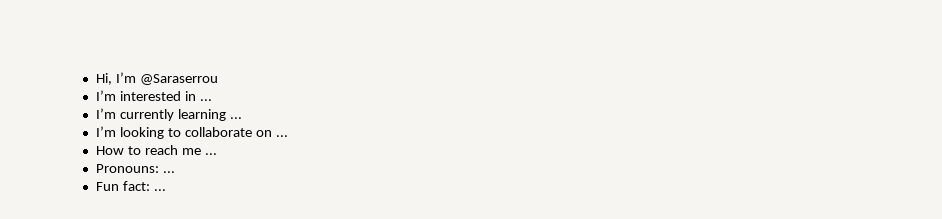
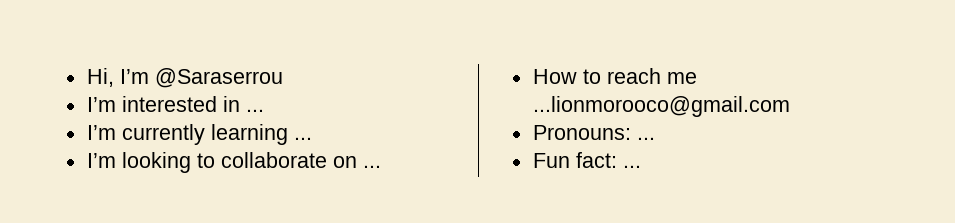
[204,153,217,155] ... -> [532,96,790,117] ...lionmorooco@gmail.com

